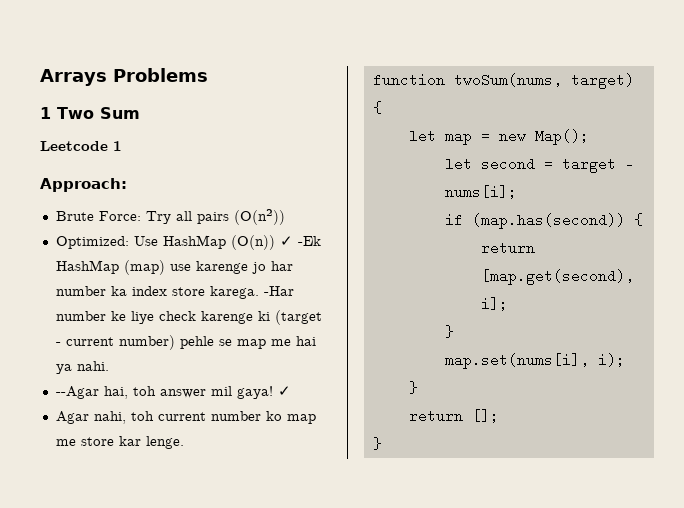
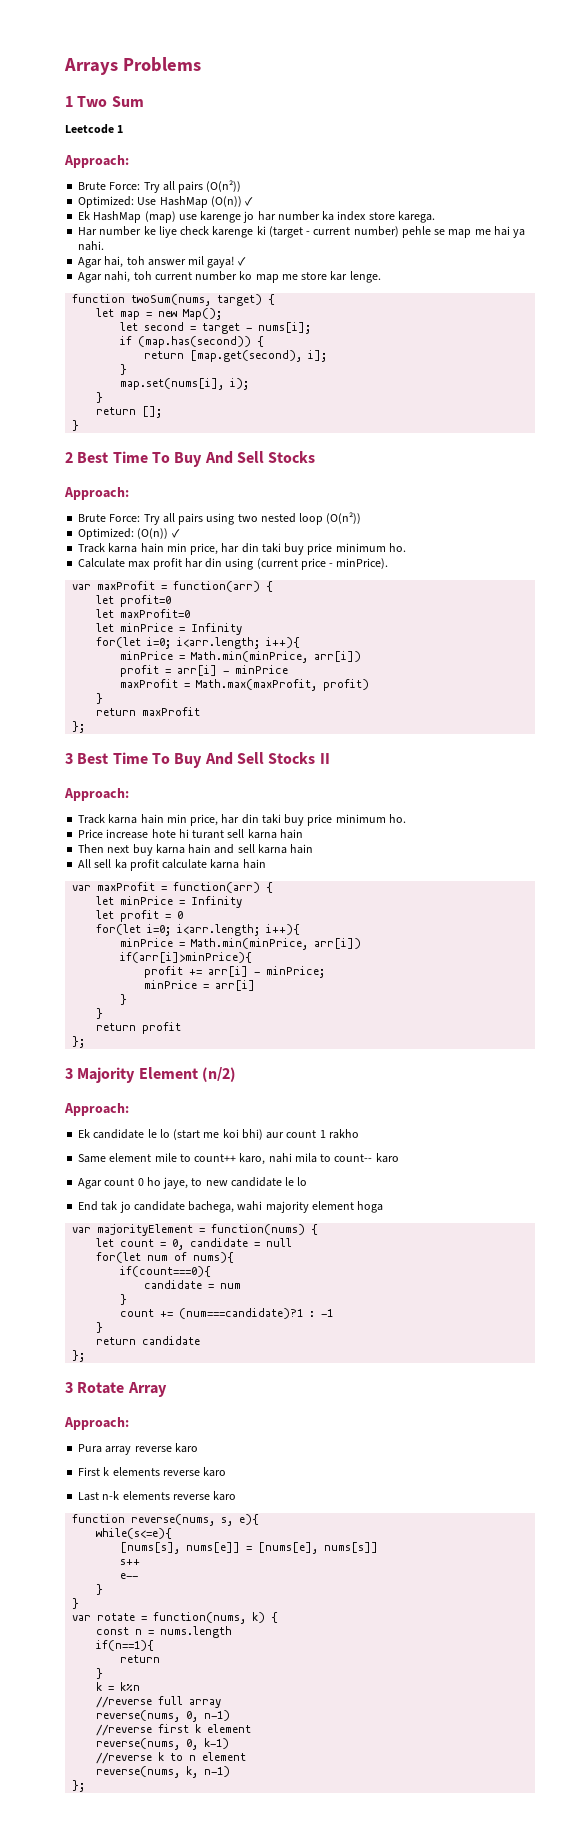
[297,236,321,246] -Ek -> [78,211,91,220] // Ek
[263,286,294,296] -Har -> [78,227,98,236] // Har
[55,386,99,399] --Agar -> [78,257,103,268] Agar
(382, 443) none -> [65,451,316,467] [64,487,129,500] [78,512,362,525] [78,528,180,540] [78,543,406,555] [78,558,389,570] [72,581,274,592] [96,595,172,607] [96,609,191,618] [96,623,243,635] [96,637,301,649] [120,651,362,663] [120,665,289,677] [120,679,370,691] [96,693,104,704] [96,707,201,716] [72,721,86,733] [65,752,330,768] [64,788,129,801] [78,814,406,826] [78,829,303,839] [78,844,314,856] [78,859,266,871] [72,882,274,893] [96,896,243,908] [96,910,184,922] [96,924,301,936] [120,938,362,950] [120,952,253,963] [144,966,326,978] [144,980,256,991] [120,994,128,1005] [96,1008,104,1019] [96,1022,182,1034] [72,1036,86,1048] [65,1067,236,1083] [64,1103,129,1116] [78,1129,359,1140] [78,1153,399,1165] [78,1177,308,1189] [78,1201,384,1213] [72,1224,319,1236] [96,1238,293,1250] [96,1252,235,1263] [120,1266,212,1277] [144,1280,242,1289] [120,1294,128,1305] [120,1308,334,1319] [96,1322,104,1333] [96,1336,201,1345] [72,1350,86,1362] [65,1382,167,1397] [64,1417,129,1430] [78,1443,198,1455] [78,1467,227,1477] [78,1491,237,1501] [72,1514,260,1526] [96,1528,173,1539] [120,1542,379,1554] [120,1559,141,1565] [120,1573,139,1579] [96,1584,104,1595] [72,1598,80,1609] [72,1612,279,1624] [96,1626,233,1638] [96,1640,155,1651] [120,1655,161,1663] [96,1668,104,1679] [96,1682,141,1691] [96,1696,222,1708] [96,1710,231,1722] [96,1724,252,1736] [96,1738,230,1750] [96,1752,247,1764] [96,1766,231,1778] [72,1780,86,1792] // 2 Best Time To Buy And Sell Stocks // Approach: // Brute Force: Try all pairs using two nested loop (O(n²)) // Optimized: (O(n)) ✓ // Track karna hain min price, har din taki buy price minimum ho. // Calculate max profit har din using (current price - minPrice). // var maxProfit = function(arr) { // let profit=0 // let maxProfit=0 // let minPrice = Infinity // for(let i=0; i<arr.length; i++){ // minPrice = Math.min(minPrice, arr[i]) // profit = arr[i] - minPrice // maxProfit = Math.max(maxProfit, profit) // } // return maxProfit // }; // 3 Best Time To Buy And Sell Stocks II // Approach: // Track karna hain min price, har din taki buy price minimum ho. // Price increase hote hi turant sell karna hain // Then next buy karna hain and sell karna hain // All sell ka profit calculate karna hain // var maxProfit = function(arr) { // let minPrice = Infinity // let profit = 0 // for(let i=0; i<arr.length; i++){ // minPrice = Math.min(minPrice, arr[i]) // if(arr[i]>minPrice){ // profit += arr[i] - minPrice; // minPrice = arr[i] // } // } // return profit // }; // 3 Majority Element (n/2) // Approach: // Ek candidate le lo (start me koi bhi) aur count 1 rakho // Same element mile to count++ karo, nahi mila to count-- karo // Agar count 0 ho jaye, to new candidate le lo // End tak jo candidate bachega, wahi majority element hoga // var majorityElement = function(nums) { // let count = 0, candidate = null // for(let num of nums){ // if(count===0){ // candidate = num // } // count += (num===candidate)?1 : -1 // } // return candidate // }; // 3 Rotate Array // Approach: // Pura array reverse karo // First k elements reverse karo // Last n-k elements reverse karo // function reverse(nums, s, e){ // while(s<=e){ // [nums[s], nums[e]] = [nums[e], nums[s]] // s++ // e-- // } // } // var rotate = function(nums, k) { // const n = nums.length // if(n==1){ // return // } // k = k%n // //reverse full array // reverse(nums, 0, n-1) // //reverse first k element // reverse(nums, 0, k-1) // //reverse k to n element // reverse(nums, k, n-1) // };

